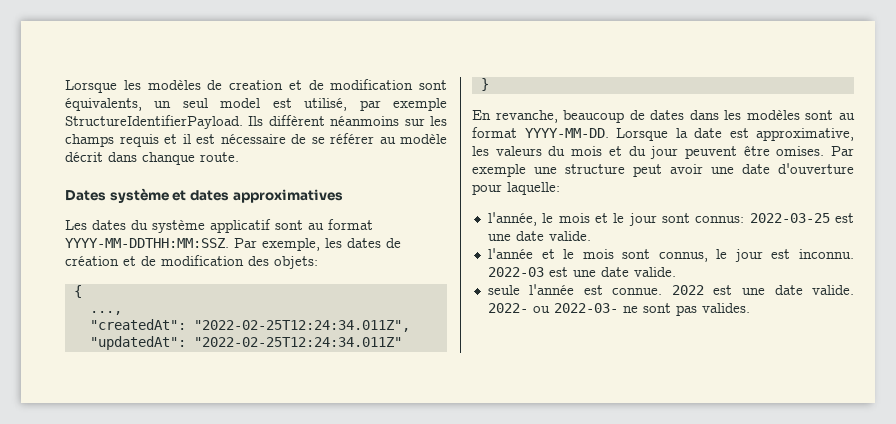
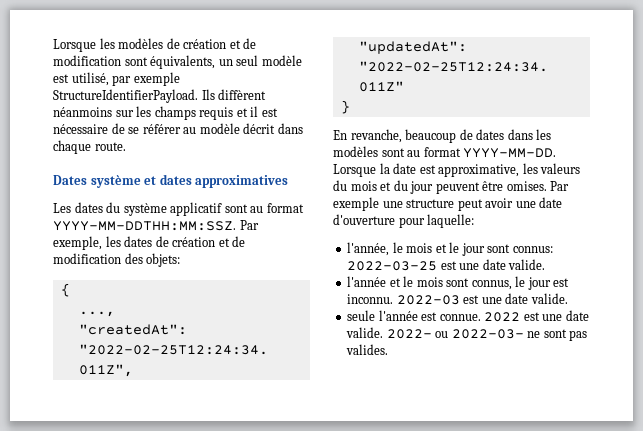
[229,80,283,90] creation -> [183,39,227,49] création
[220,98,261,108] model -> [261,55,302,66] modèle
[142,152,195,165] chanque -> [53,140,91,154] chaque

